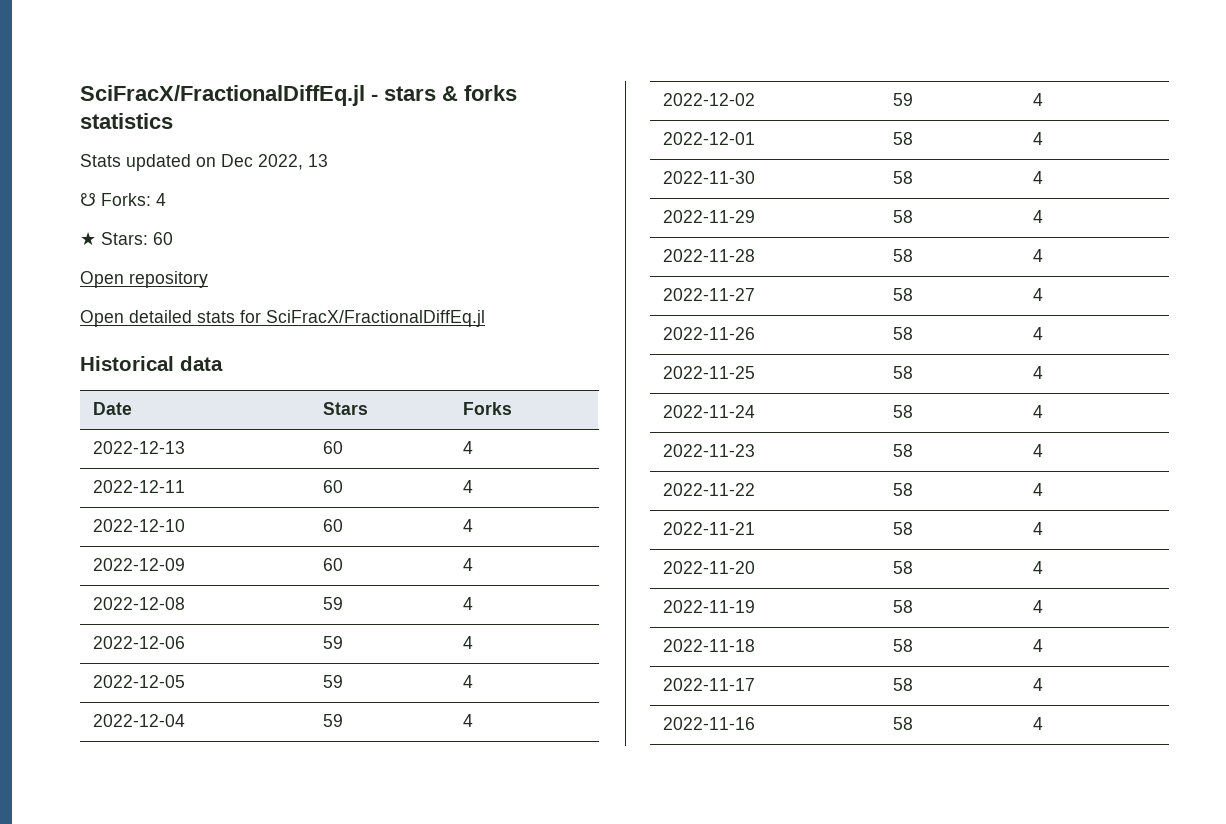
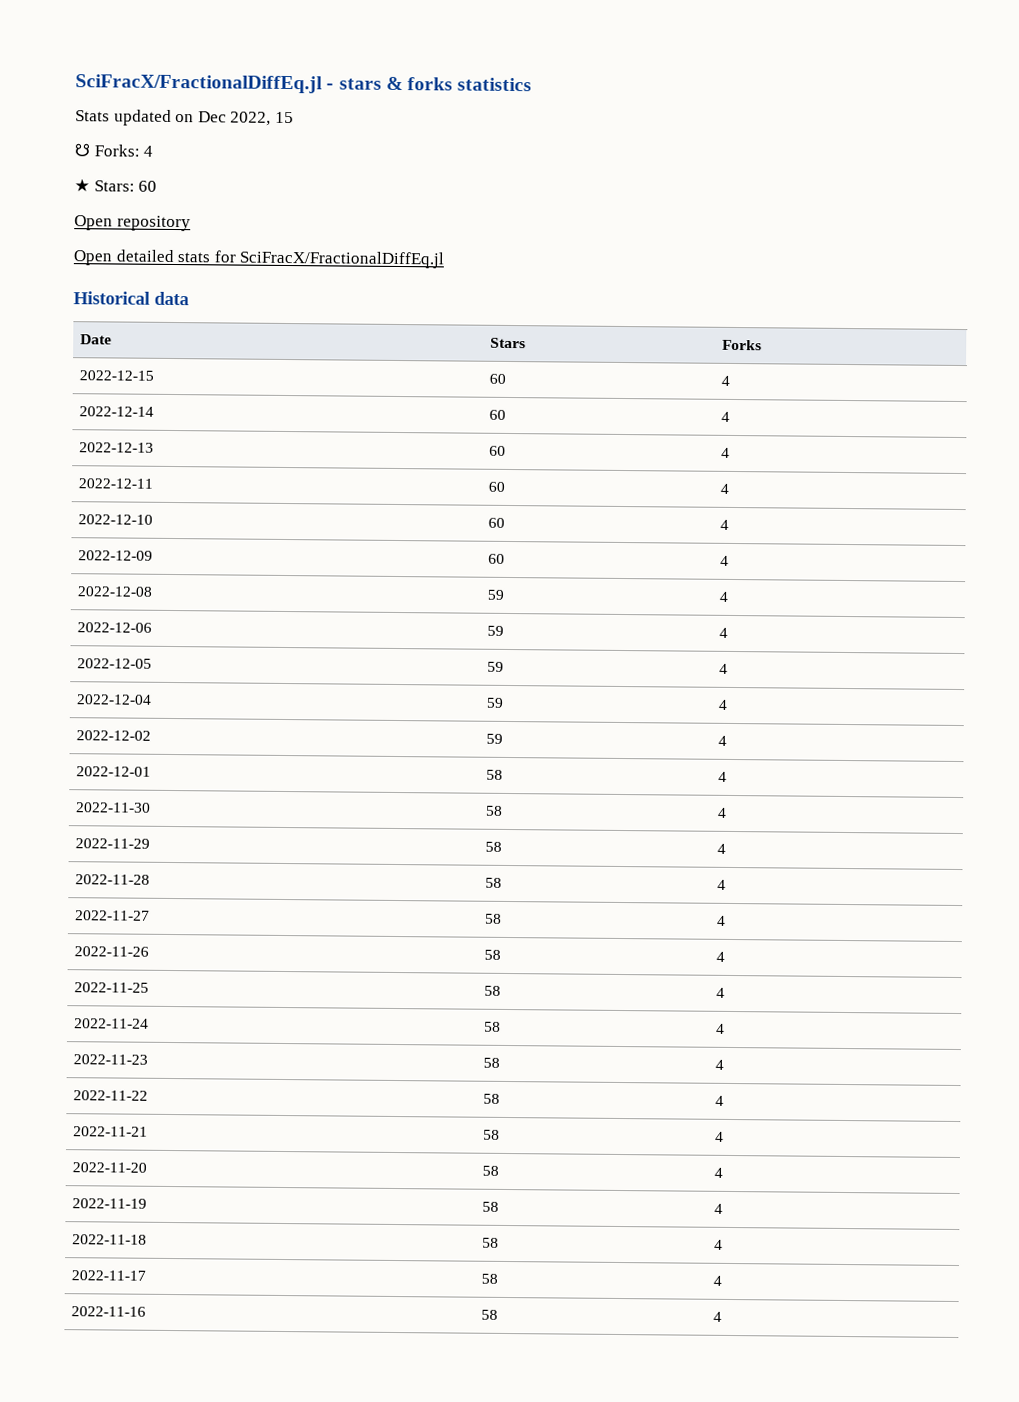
[308,154,328,167] 13 -> [274,111,294,124] 15
(512, 408) none -> [79,370,155,381] [489,373,507,384] [721,375,731,386] [79,406,155,417] [489,409,507,420] [721,411,731,422] // 2022-12-15 | 60 | 4 // 2022-12-14 | 60 | 4

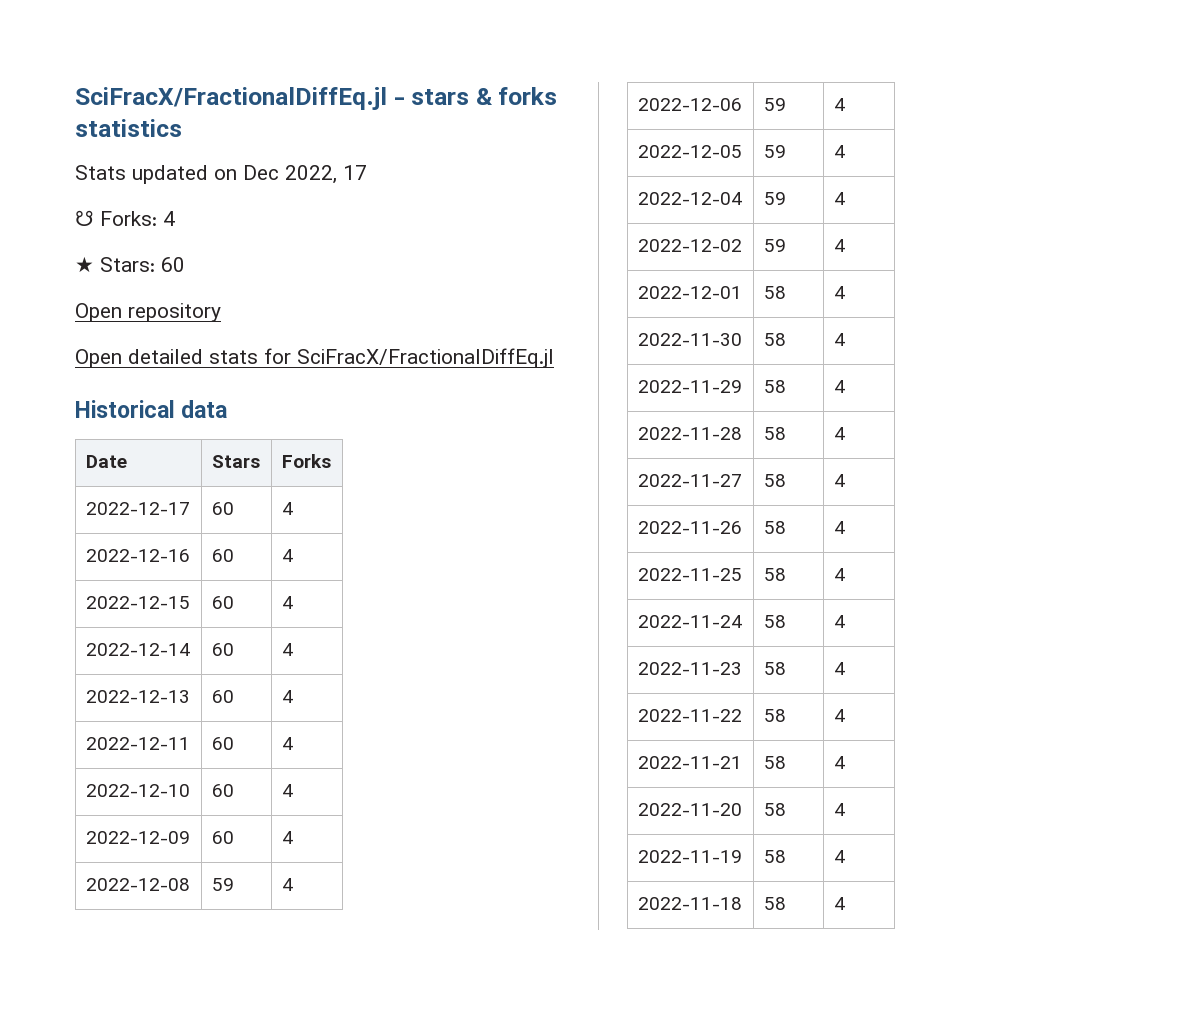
[274,111,294,124] 15 -> [343,165,367,180] 17
(763, 345) none -> [85,502,190,515] [211,502,234,515] [281,502,293,515] [85,549,190,562] [211,549,234,562] [281,549,293,562] // 2022-12-17 | 60 | 4 // 2022-12-16 | 60 | 4
[71,1270,147,1281] [481,1273,499,1284] [713,1275,723,1286] [71,1306,147,1317] [481,1309,499,1320] [713,1311,723,1322] // 2022-11-17 | 58 | 4 // 2022-11-16 | 58 | 4 -> (845, 903) none

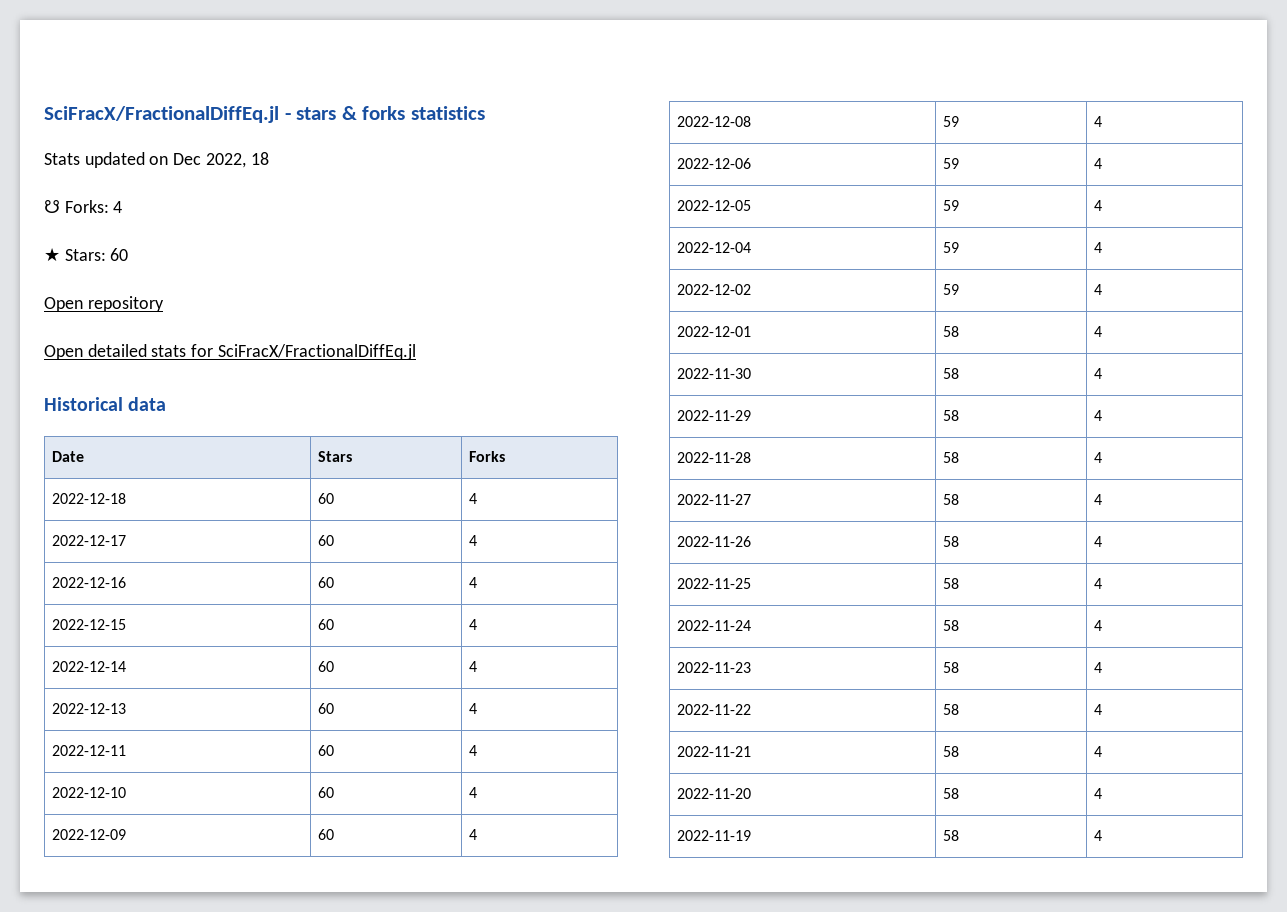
[343,165,367,180] 17 -> [250,152,269,165] 18
(331, 461) none -> [52,493,127,504] [318,493,335,504] [469,493,478,504] // 2022-12-18 | 60 | 4
[637,897,742,910] [763,897,786,910] [833,897,845,910] // 2022-11-18 | 58 | 4 -> (1103, 835) none

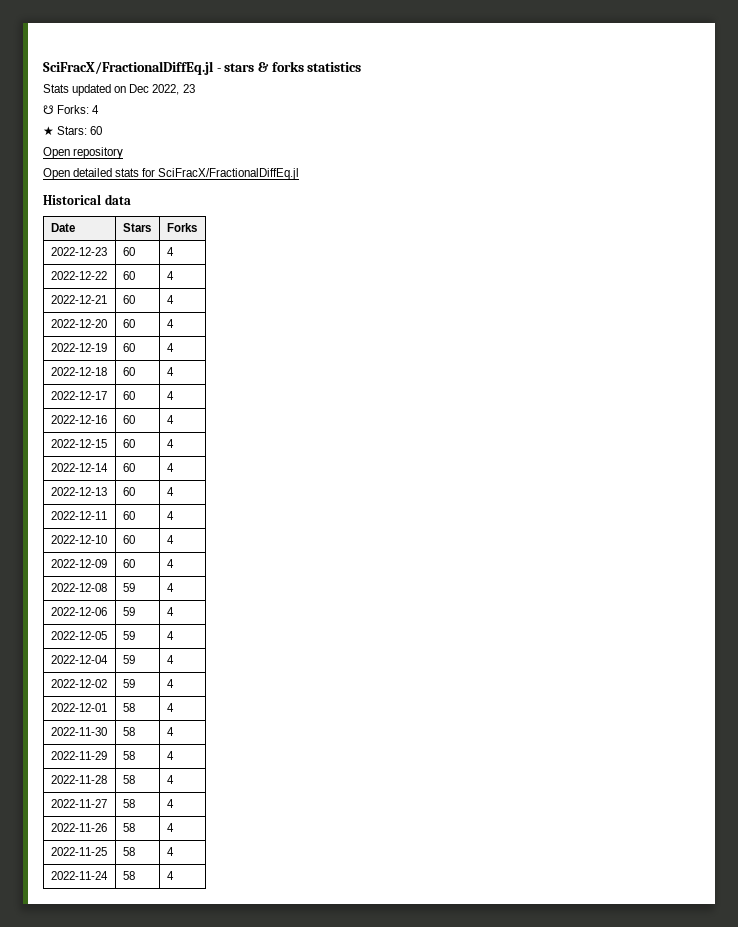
[250,152,269,165] 18 -> [182,84,195,93] 23
(506, 456) none -> [50,247,107,256] [122,247,135,256] [166,247,174,256] [50,271,107,280] [122,271,135,280] [166,271,174,280] [50,295,107,304] [122,295,135,304] [166,295,174,304] [50,319,107,328] [122,319,135,328] [166,319,174,328] [50,343,107,352] [122,343,135,352] [166,343,174,352] // 2022-12-23 | 60 | 4 // 2022-12-22 | 60 | 4 // 2022-12-21 | 60 | 4 // 2022-12-20 | 60 | 4 // 2022-12-19 | 60 | 4
[677,662,752,673] [943,662,960,673] [1094,662,1103,673] [677,704,752,715] [943,704,960,715] [1094,704,1103,715] [677,746,752,757] [943,746,960,757] [1094,746,1103,757] [677,788,752,799] [943,788,960,799] [1094,788,1103,799] [677,830,752,841] [943,830,960,841] [1094,830,1103,841] // 2022-11-23 | 58 | 4 // 2022-11-22 | 58 | 4 // 2022-11-21 | 58 | 4 // 2022-11-20 | 58 | 4 // 2022-11-19 | 58 | 4 -> (174, 875) none

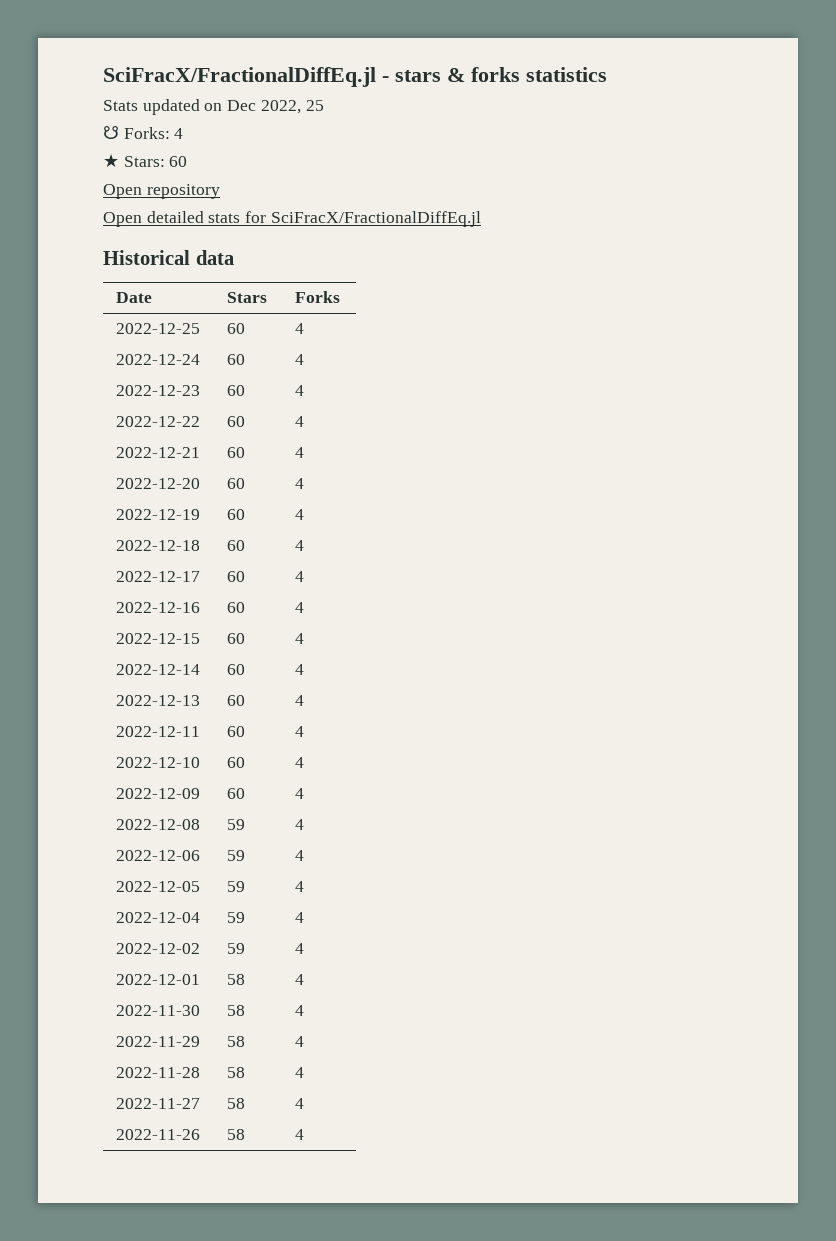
[182,84,195,93] 23 -> [305,100,324,111] 25
(197, 227) none -> [116,323,201,334] [227,323,246,334] [295,323,305,334] [116,354,201,365] [227,354,246,365] [295,354,305,365] // 2022-12-25 | 60 | 4 // 2022-12-24 | 60 | 4
[50,847,107,856] [122,847,135,856] [166,847,174,856] [50,871,108,880] [122,871,135,880] [166,871,174,880] // 2022-11-25 | 58 | 4 // 2022-11-24 | 58 | 4 -> (305, 1134) none

